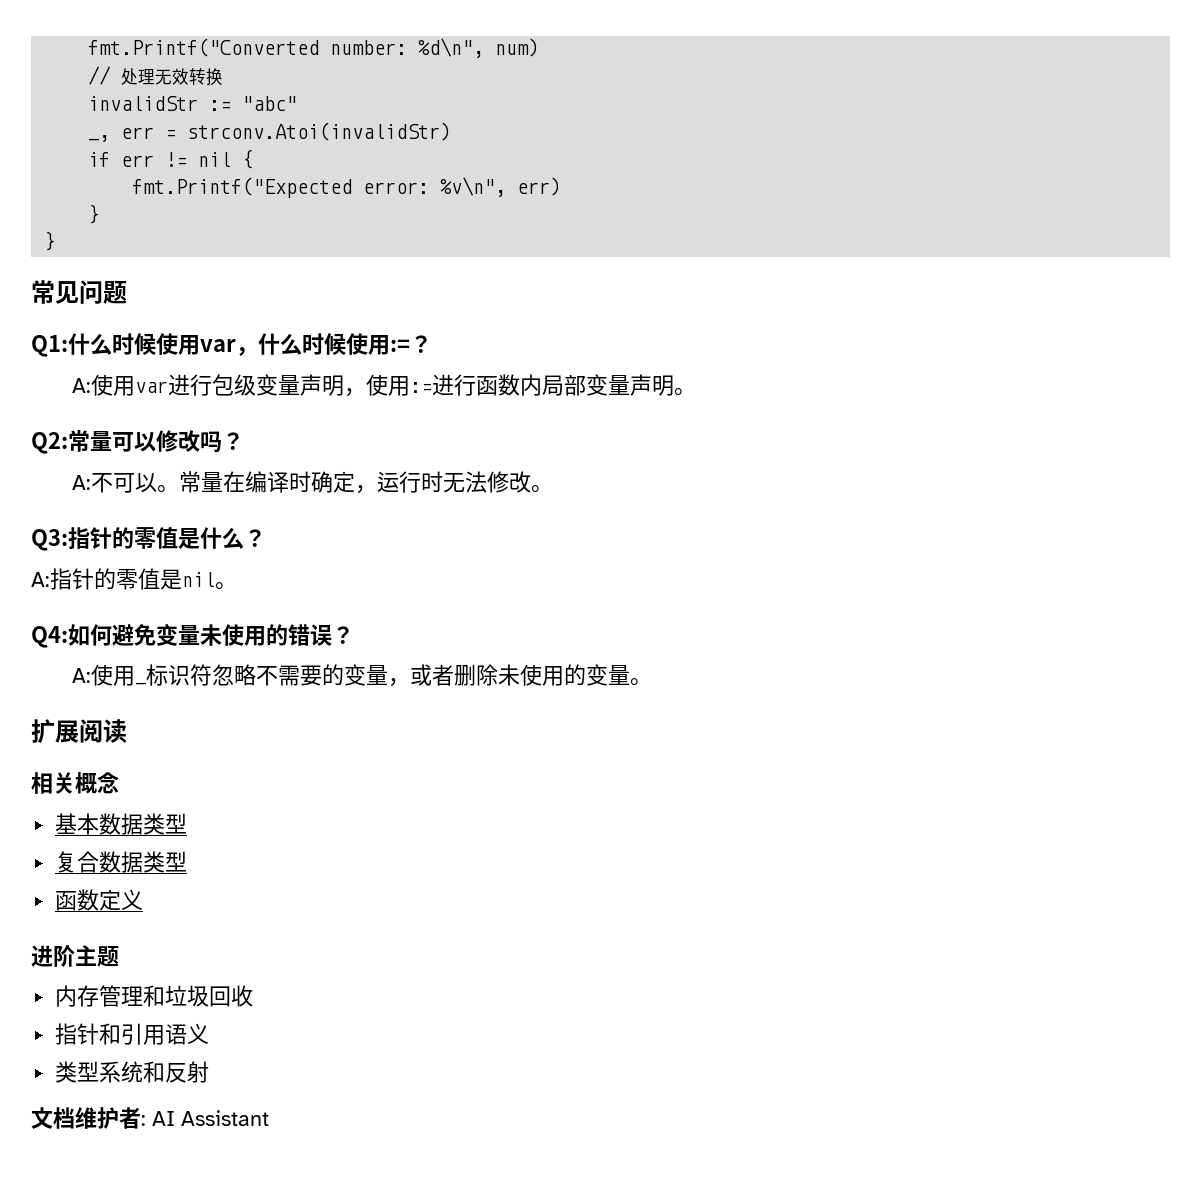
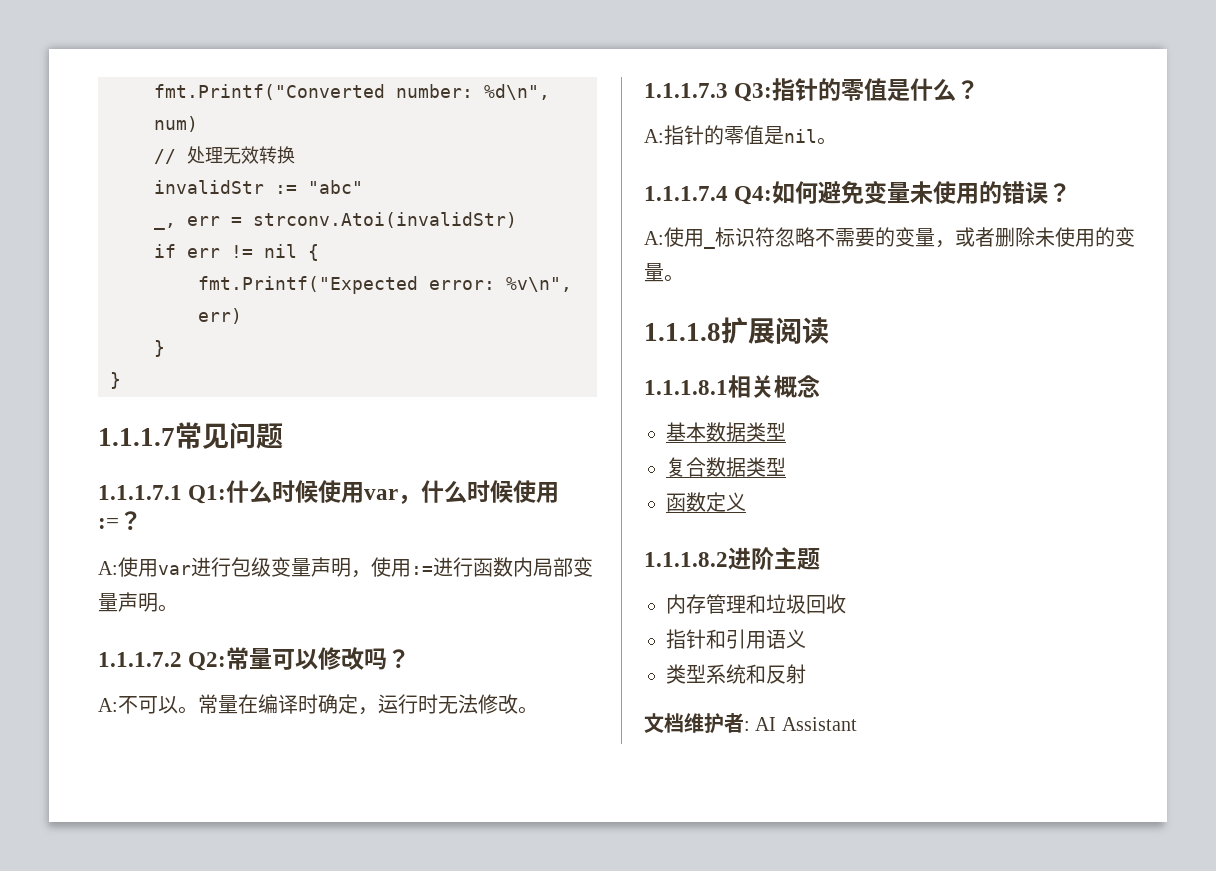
(56, 241) none -> [98,428,175,446] 1.1.1.7
(127, 292) none -> [98,485,182,500] 1.1.1.7.1
(696, 392) none -> [98,652,182,667] 1.1.1.7.2
(553, 489) none -> [644,83,728,98] 1.1.1.7.3
(237, 586) none -> [644,186,728,201] 1.1.1.7.4
(652, 682) none -> [644,323,721,341] 1.1.1.8
(127, 731) none -> [644,380,728,395] 1.1.1.8.1
(144, 899) none -> [644,552,728,567] 1.1.1.8.2

